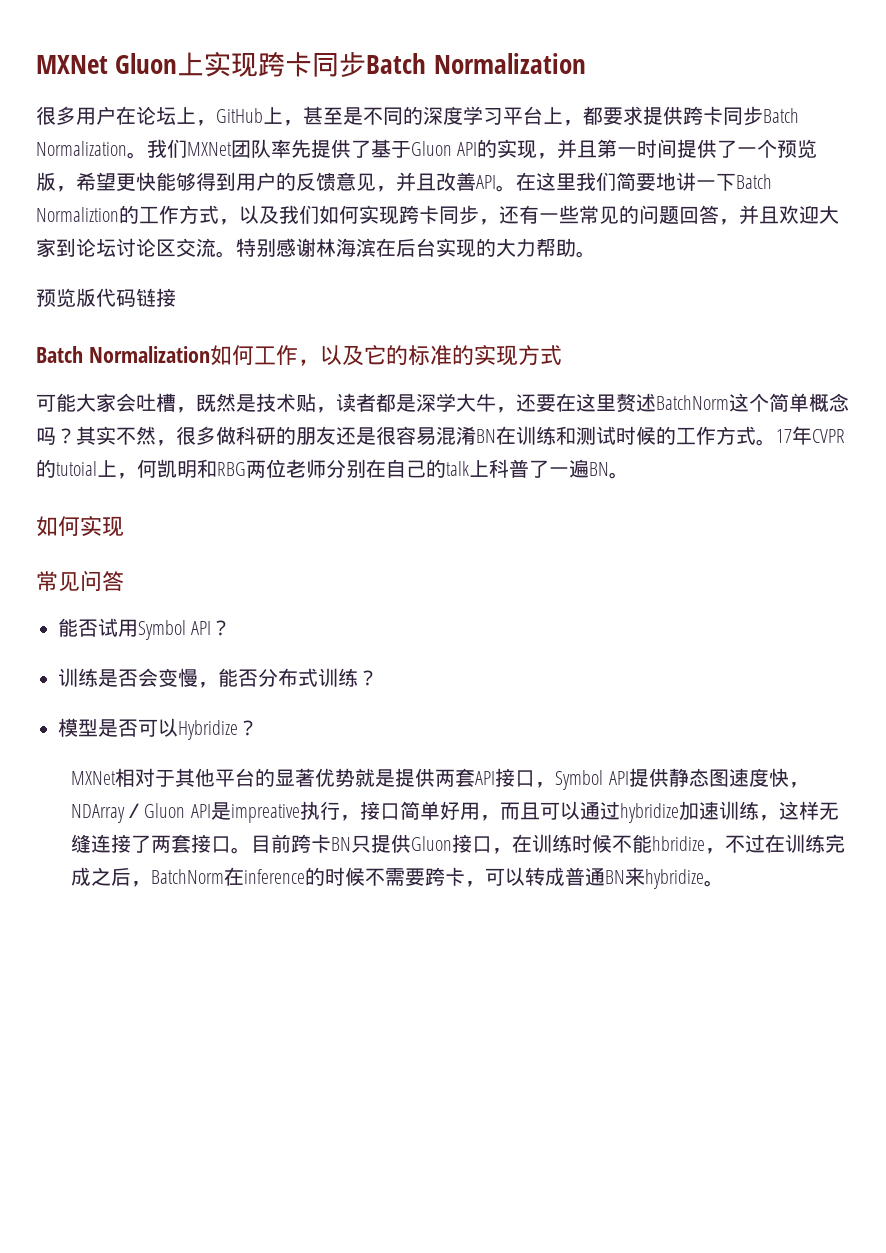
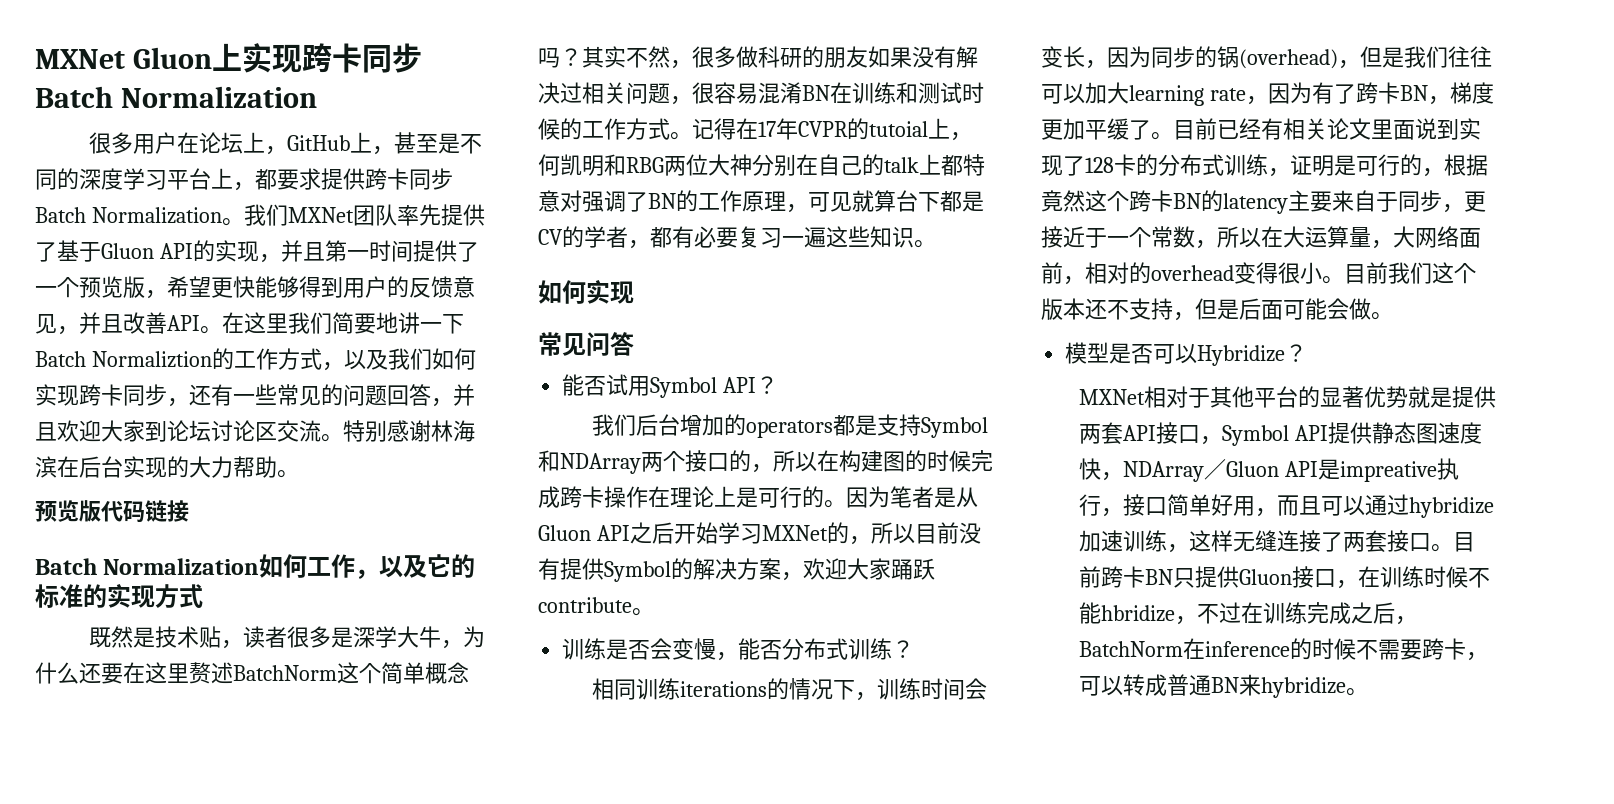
[36,393,196,413] 可能大家会吐槽， -> (203, 596) none
[376,393,396,412] 都 -> [287,626,332,648] 很多
(516, 410) none -> [463,626,486,648] [35,662,79,684] 为什么
[336,427,376,445] 还是 -> [868,46,978,68] [538,82,692,105] 如果没有解决过相关问题，
(776, 442) none -> [692,118,758,140] 记得在
[286,459,326,478] 老师 -> [708,154,752,176] 大神
[489,459,609,478] 科普了一遍BN -> [941,154,985,176] [538,190,984,213] [538,226,914,249] 都特意对强调了BN的工作原理，可见就算台下都是CV的学者，都有必要复习一遍这些知识
(232, 628) none -> [592,414,989,438] [538,450,993,474] [538,486,978,508] [538,522,981,545] [538,558,935,582] [538,597,654,616] // 我们后台增加的operators都是支持Symbol和NDArray两个接口的，所以在构建图的时候完成跨卡操作在理论上是可行的。因为笔者是从Gluon API之后开始学习MXNet的，所以目前没有提供Symbol的解决方案，欢迎大家踊跃contribute。
(378, 678) none -> [592,678,988,701] [1041,46,1492,69] [1041,82,1494,106] [1041,118,1481,140] [1041,154,1488,177] [1041,190,1486,214] [1041,226,1481,249] [1041,262,1476,285] [1041,298,1393,321] // 相同训练iterations的情况下，训练时间会变长，因为同步的锅(overhead)，但是我们往往可以加大learning rate，因为有了跨卡BN，梯度更加平缓了。目前已经有相关论文里面说到实现了128卡的分布式训练，证明是可行的，根据竟然这个跨卡BN的latency主要来自于同步，更接近于一个常数，所以在大运算量，大网络面前，相对的overhead变得很小。目前我们这个版本还不支持，但是后面可能会做。

